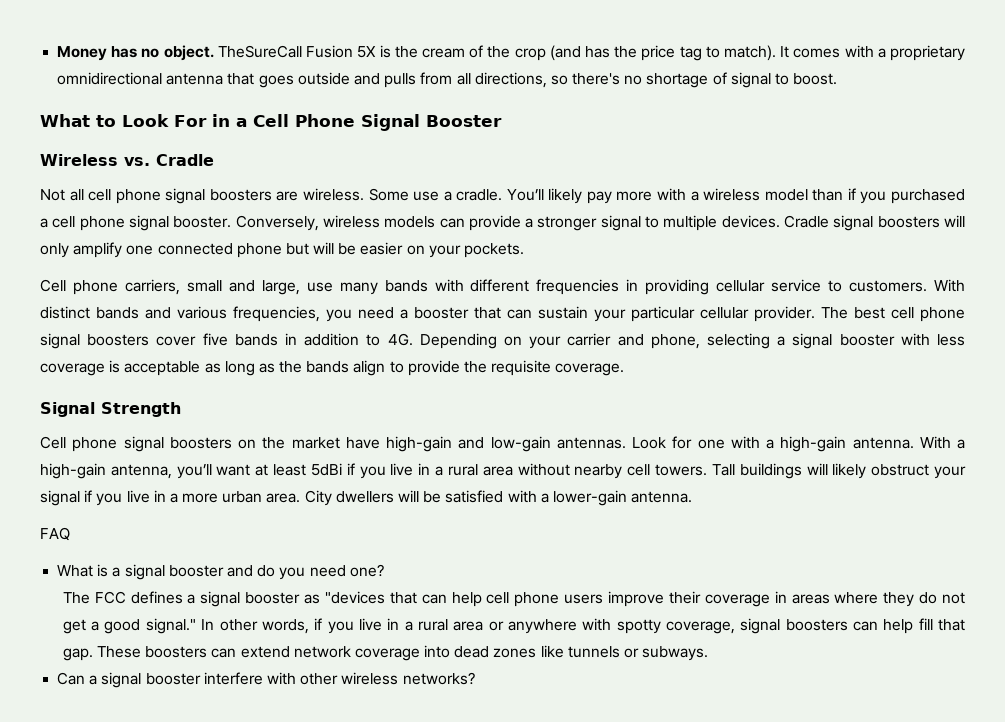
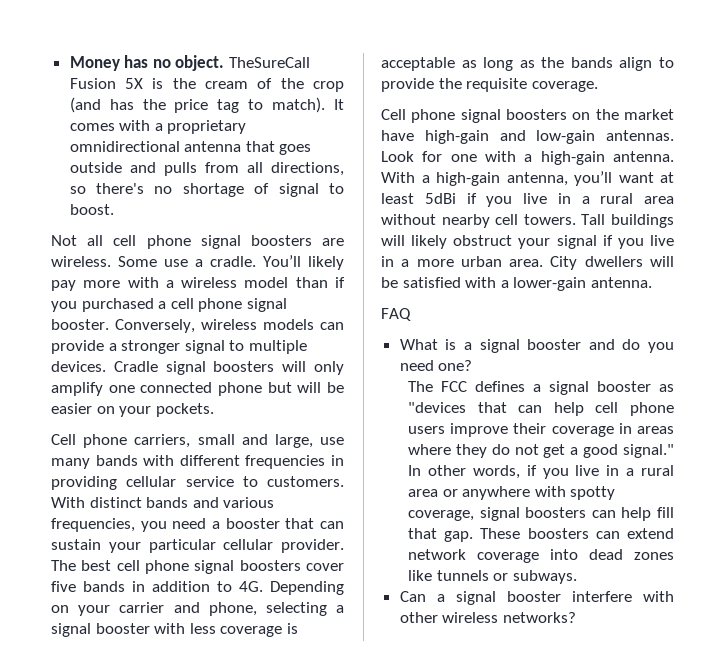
[40,114,502,131] [40,154,214,166] // What to Look For in a Cell Phone Signal Booster // Wireless vs. Cradle -> (114, 209) none
[40,402,181,417] // Signal Strength -> (598, 86) none

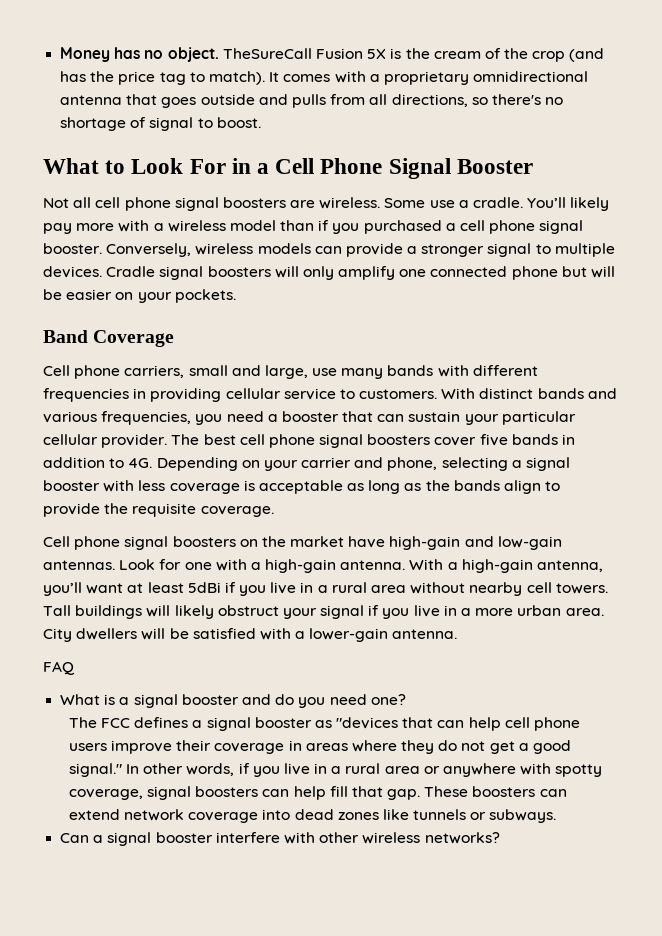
(114, 209) none -> [43,158,533,179] // What to Look For in a Cell Phone Signal Booster
(214, 410) none -> [43,330,175,347] // Band Coverage

